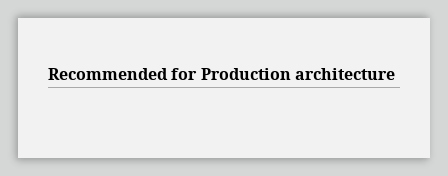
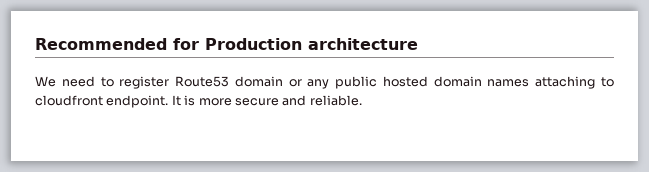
(395, 74) none -> [35,76,614,89] [35,95,362,108] // We need to register Route53 domain or any public hosted domain names attaching to cloudfront endpoint. It is more secure and reliable.

